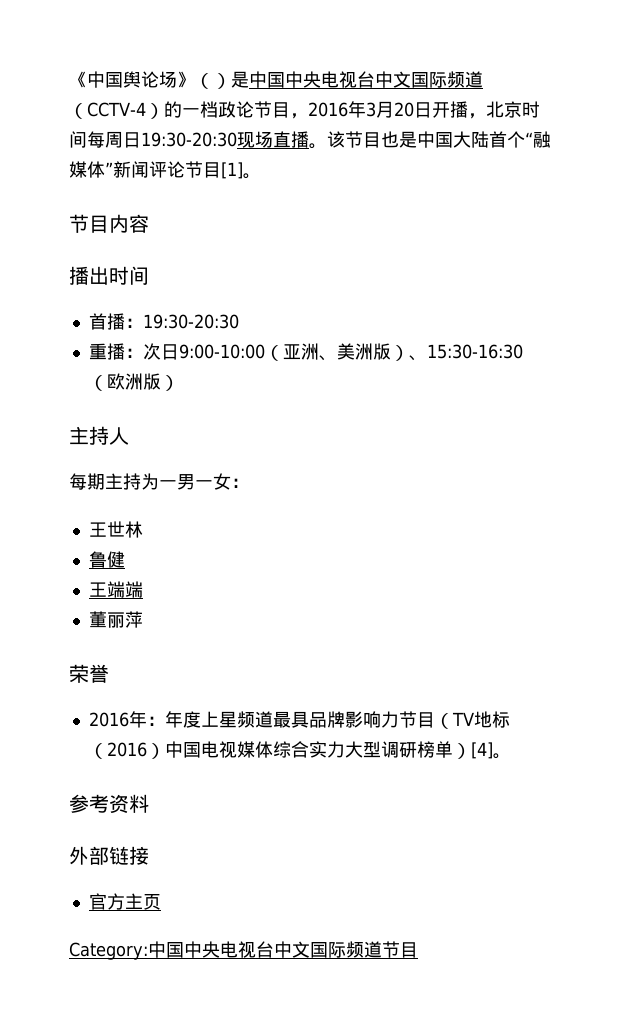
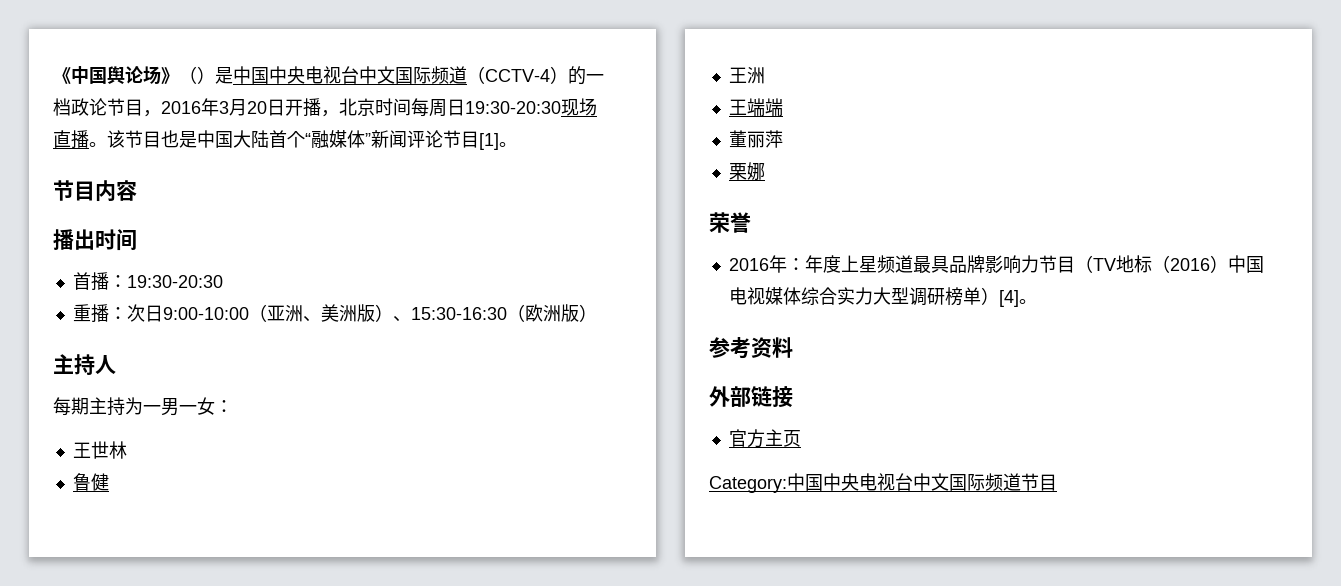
(125, 559) none -> [728,67,765,84] // 王洲
(143, 619) none -> [728,162,765,181] // 栗娜

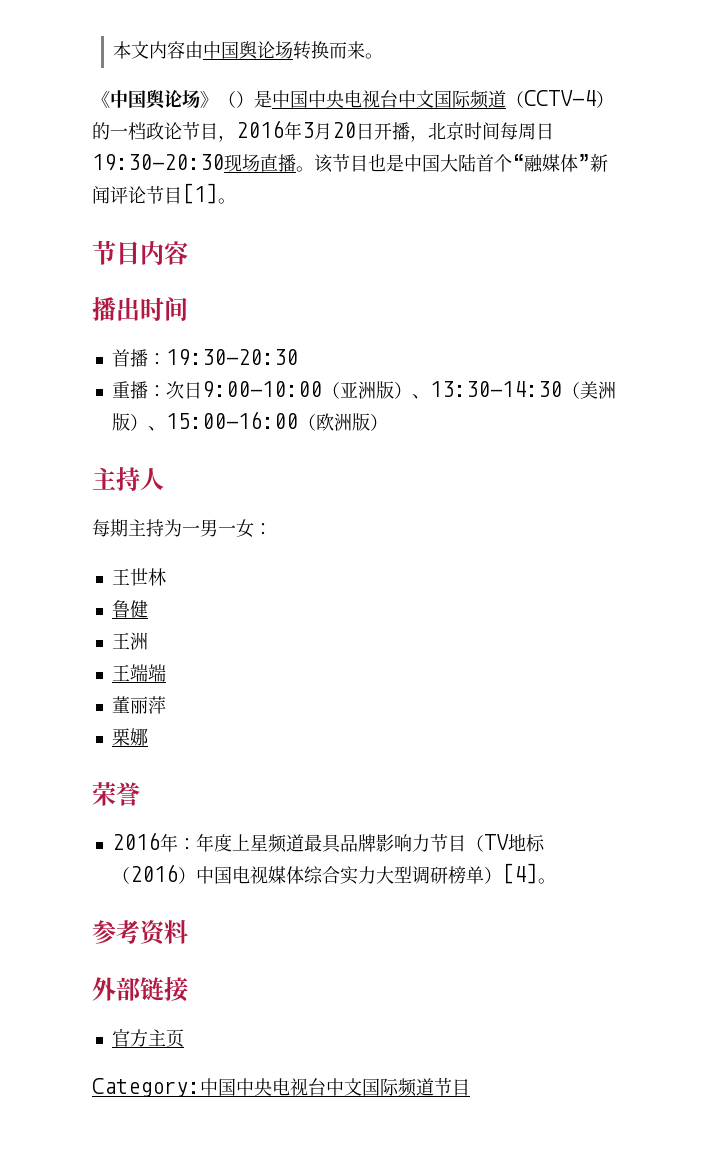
(53, 75) none -> [113,41,384,60] 本文内容由中国舆论场转换而来。 //
[302,316,321,322] 、 -> [375,381,580,399] 版）、13:30-14:30（
[410,307,507,320] 15:30-16:30 -> [165,411,298,429] 15:00-16:00

